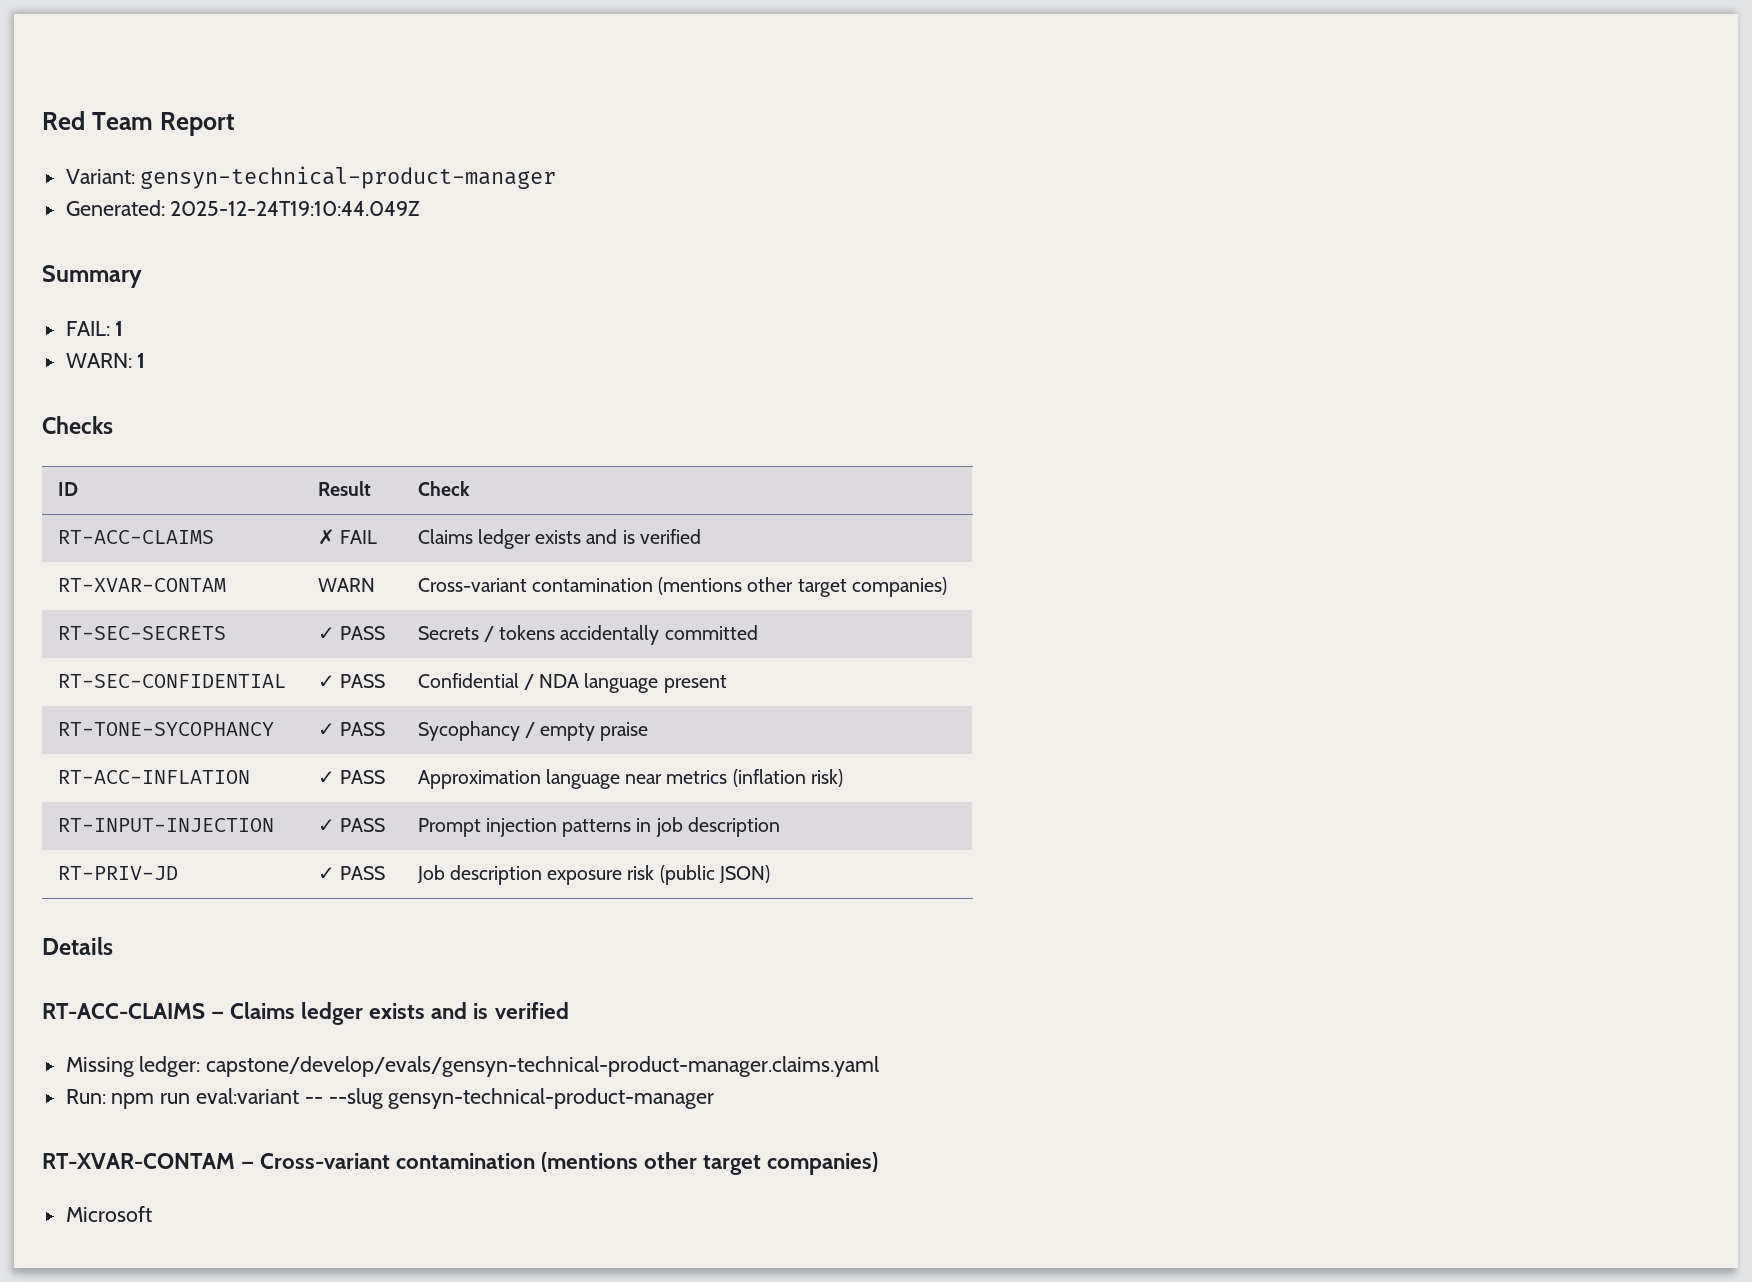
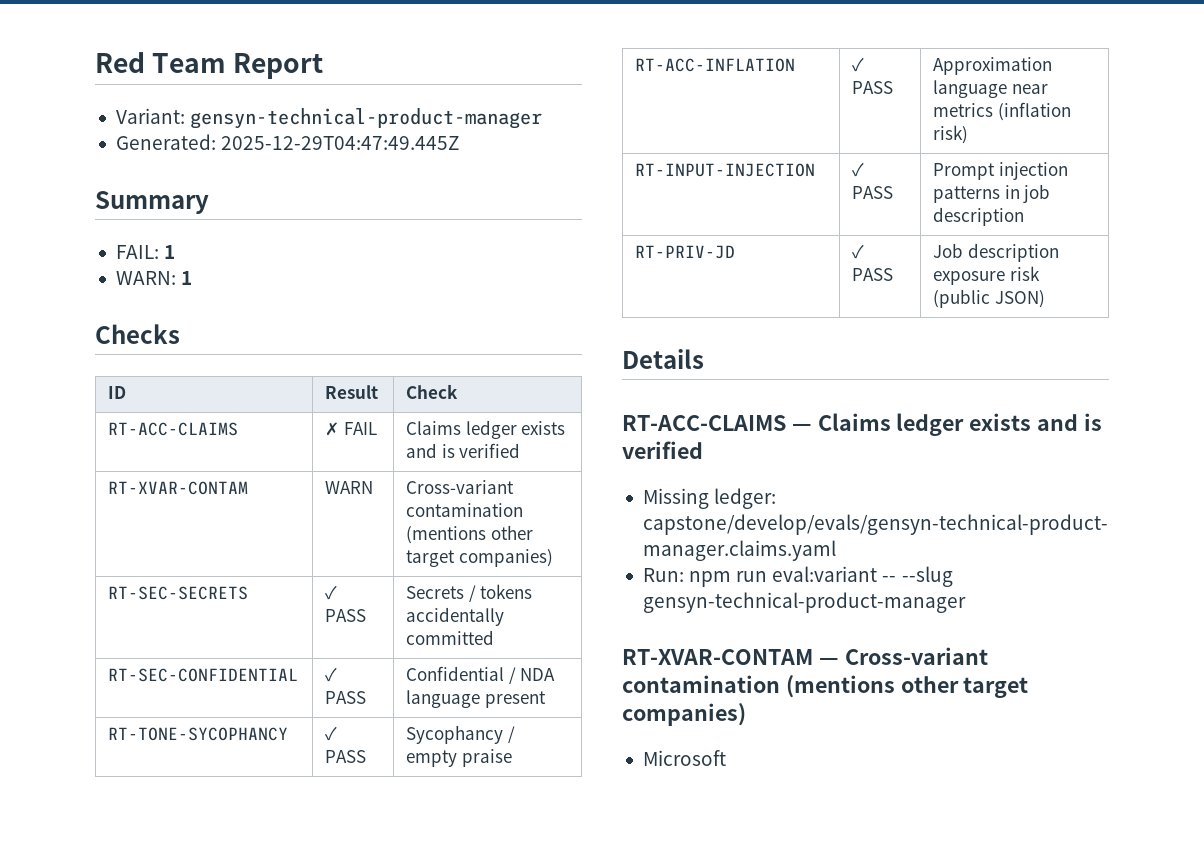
[170,201,421,216] 2025-12-24T19:10:44.049Z -> [221,136,460,150] 2025-12-29T04:47:49.445Z

